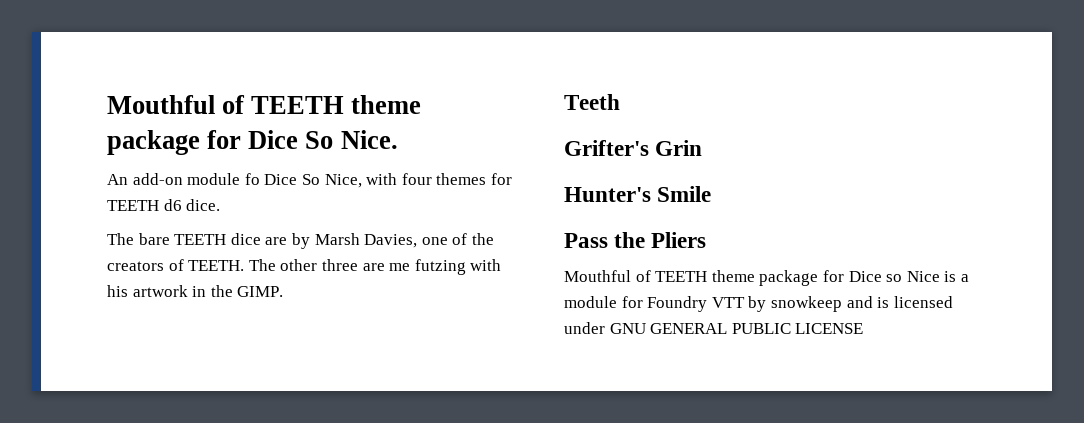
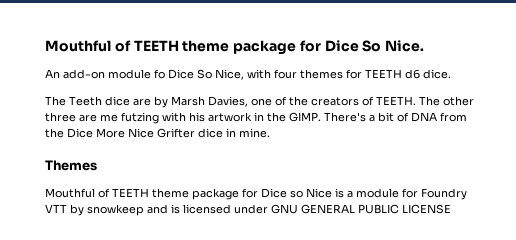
[138,233,227,245] bare TEETH -> [69,96,102,106] Teeth
[564,94,620,110] [564,140,703,156] [564,186,712,202] [564,232,707,248] // Teeth // Grifter's Grin // Hunter's Smile // Pass the Pliers -> [324,112,467,122] [45,128,270,138] [45,160,97,171] There's a bit of DNA from the Dice More Nice Grifter dice in mine. // Themes

